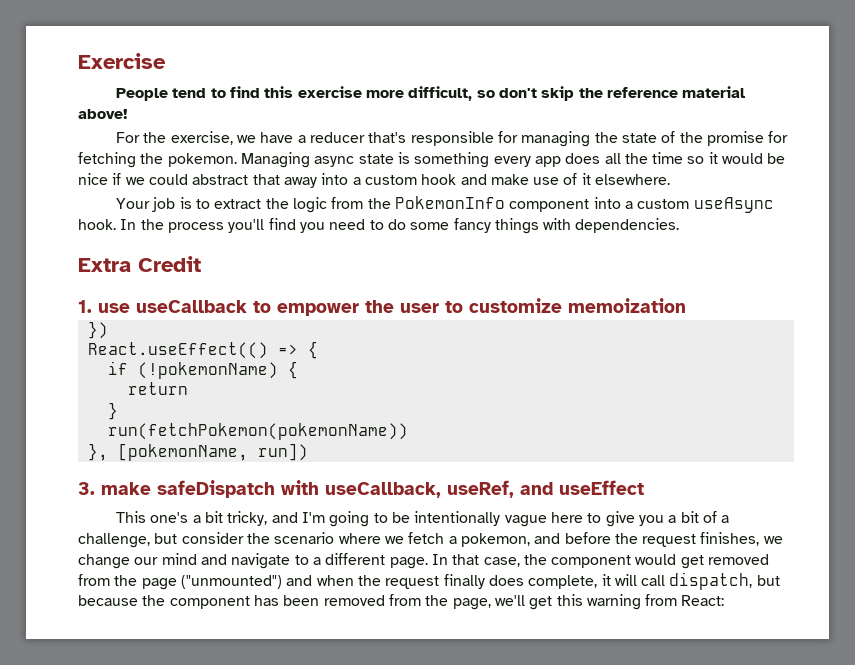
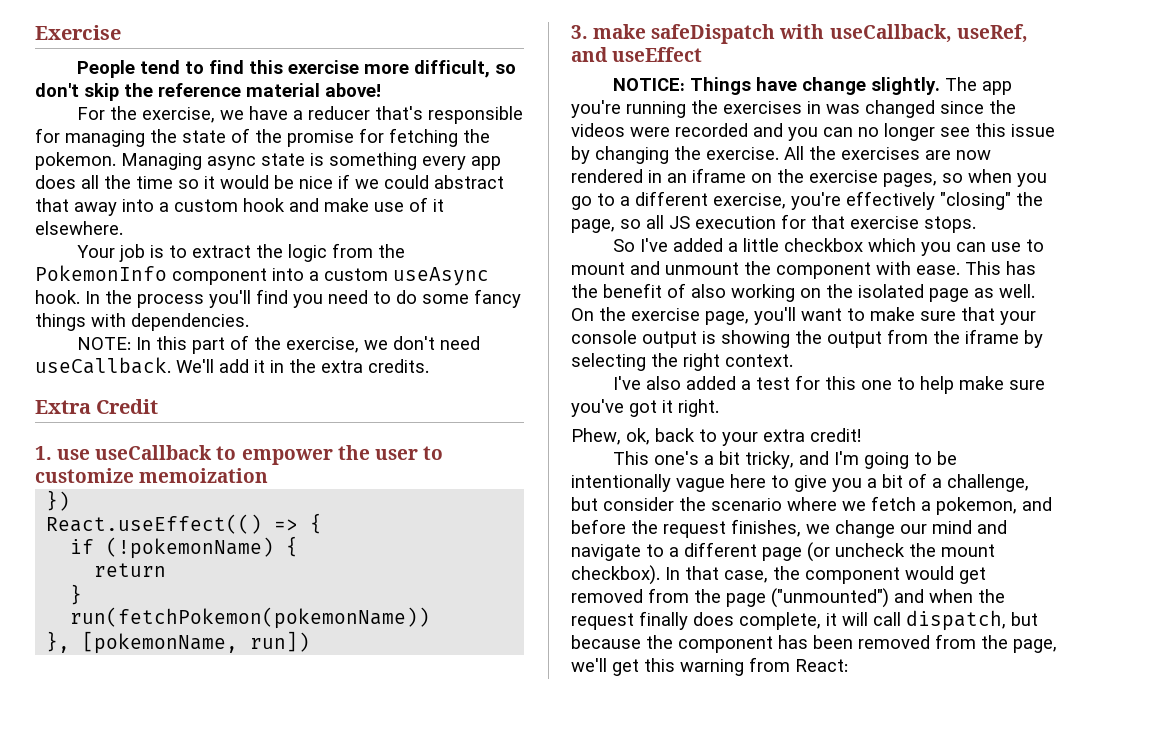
(680, 225) none -> [77,335,481,354] [35,357,429,374] // NOTE: In this part of the exercise, we don't need useCallback. We'll add it in the extra credits.
(644, 487) none -> [613,77,1013,95] [571,100,1016,118] [571,123,1055,141] [571,146,991,164] [571,168,1047,187] [571,191,1043,210] [571,214,976,233] [613,238,1045,256] [571,261,1036,279] [571,283,1035,302] [571,307,1036,325] [571,329,1043,348] [571,353,793,371] [613,375,1046,394] [571,399,719,417] [571,428,861,446] // NOTICE: Things have change slightly. The app you're running the exercises in was changed since the videos were recorded and you can no longer see this issue by changing the exercise. All the exercises are now rendered in an iframe on the exercise pages, so when you go to a different exercise, you're effectively "closing" the page, so all JS execution for that exercise stops. // So I've added a little checkbox which you can use to mount and unmount the component with ease. This has the benefit of also working on the isolated page as well. On the exercise page, you'll want to make sure that your console output is showing the output from the iframe by selecting the right context. // I've also added a test for this one to help make sure you've got it right. // Phew, ok, back to your extra credit!
[389,557,428,569] page. -> [762,542,995,562] [571,565,660,585] page (or uncheck the mount checkbox).

